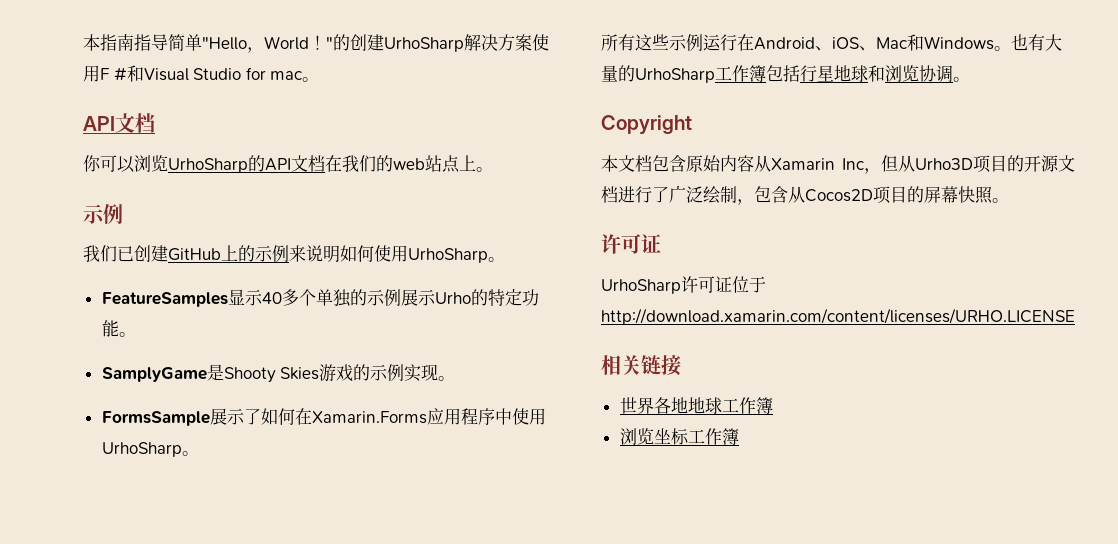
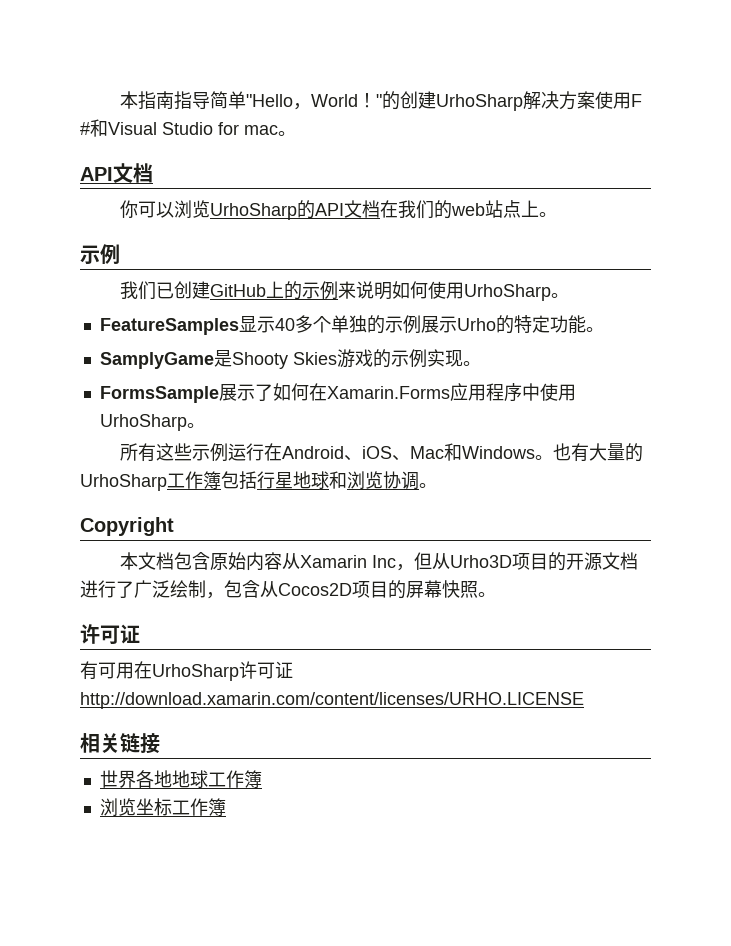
(661, 244) none -> [80,661,152,680] 有可用在
[732,276,766,293] 位于 -> (293, 670) none

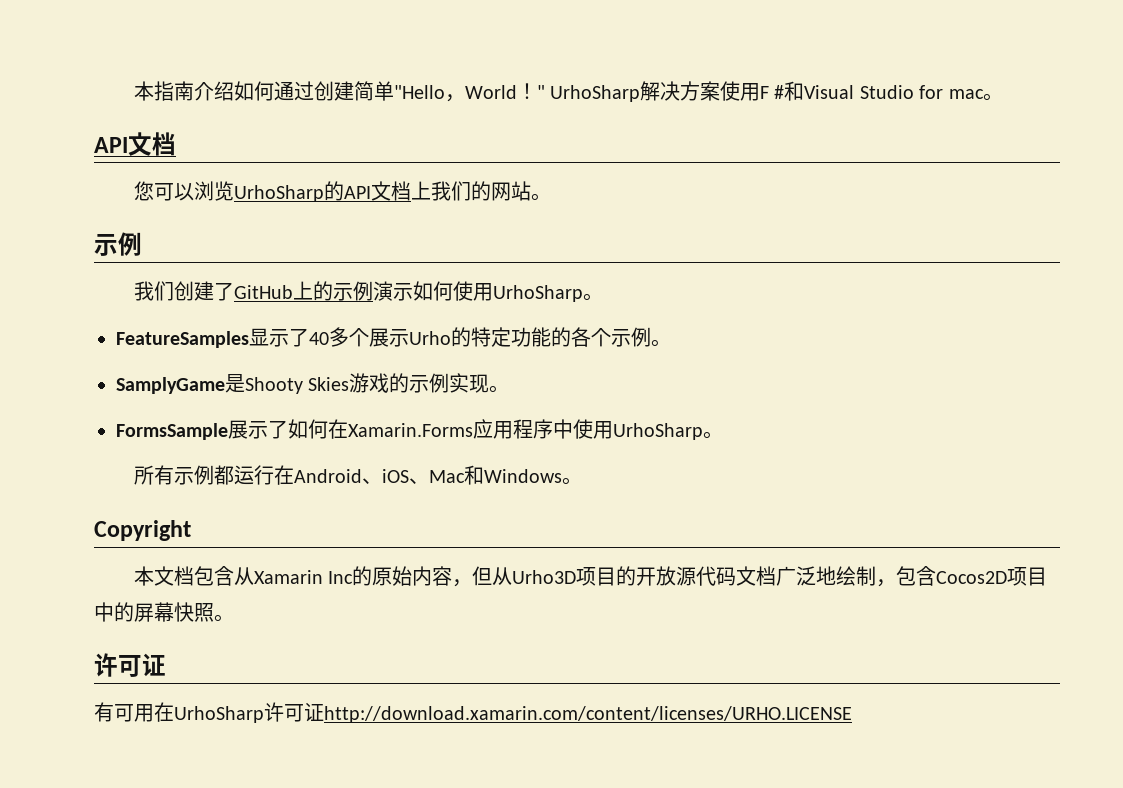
[174,91,211,110] 指导 -> [193,81,354,101] 介绍如何通过创建
[382,91,437,110] 的创建 -> (545, 92) none
[120,200,139,218] 你 -> [133,181,154,201] 您
[380,200,540,219] 在我们的web站点上 -> [410,181,531,201] 上我们的网站
[156,281,211,299] 已创建 -> [173,281,234,301] 创建了
[338,281,393,300] 来说明 -> [372,281,413,301] 演示
(275, 324) none -> [289,328,309,347] 了
[330,315,421,334] 单独的示例 -> (369, 337) none
(586, 324) none -> [551,327,651,347] 的各个示例
[156,443,229,462] 这些示例 -> [173,465,234,485] 示例都
[553,443,644,462] [80,471,437,491] 也有大量的UrhoSharp工作簿包括行星地球和浏览协调。 -> (582, 481) none
[210,552,397,571] 原始内容从Xamarin Inc -> [233,566,453,586] 从Xamarin Inc的原始内容
[584,552,639,571] [80,580,170,598] 源文档进行了广泛 -> [656,566,837,586] 放源代码文档广泛地
[260,581,278,597] 从 -> (937, 576) none
(388, 589) none -> [94,602,114,622] 中
[80,733,160,754] [99,770,262,788] [99,798,226,816] // 相关链接 // 世界各地地球工作簿 // 浏览坐标工作簿 -> (852, 714) none

